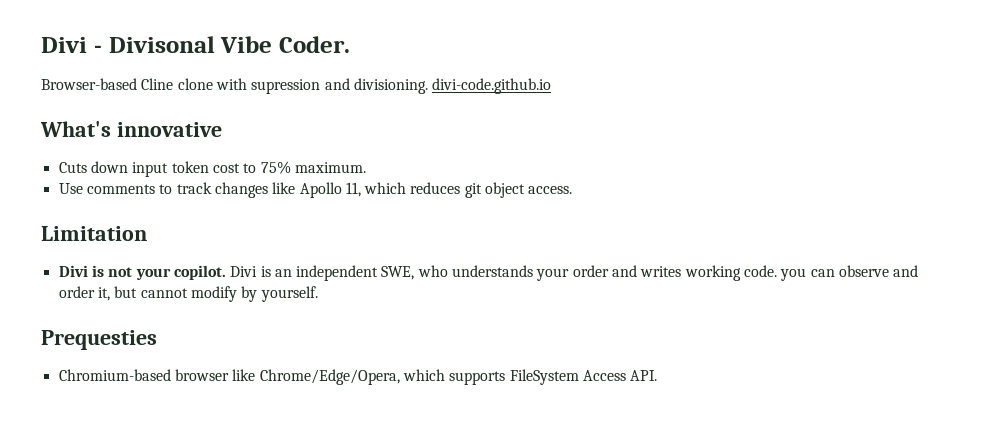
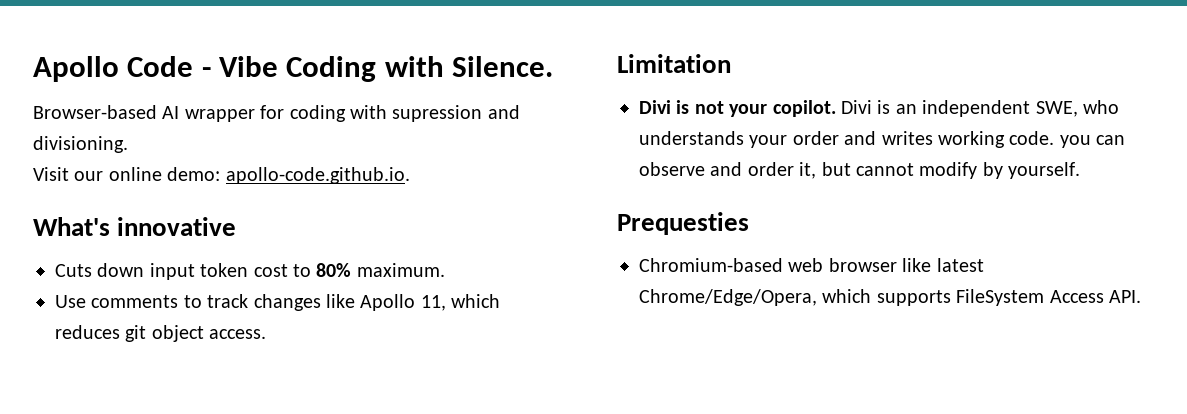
[41,36,350,53] [41,78,213,90] Divi - Divisonal Vibe Coder. // Browser-based Cline clone -> [33,56,554,82] [33,105,346,122] Apollo Code - Vibe Coding with Silence. // Browser-based AI wrapper for coding
[432,78,552,94] divi-code.github.io -> [33,167,410,184] // Visit our online demo: apollo-code.github.io.
[260,161,291,174] 75% -> [316,263,352,277] 80%
(171, 375) none -> [788,258,824,272] web
(256, 375) none -> [936,258,984,272] latest

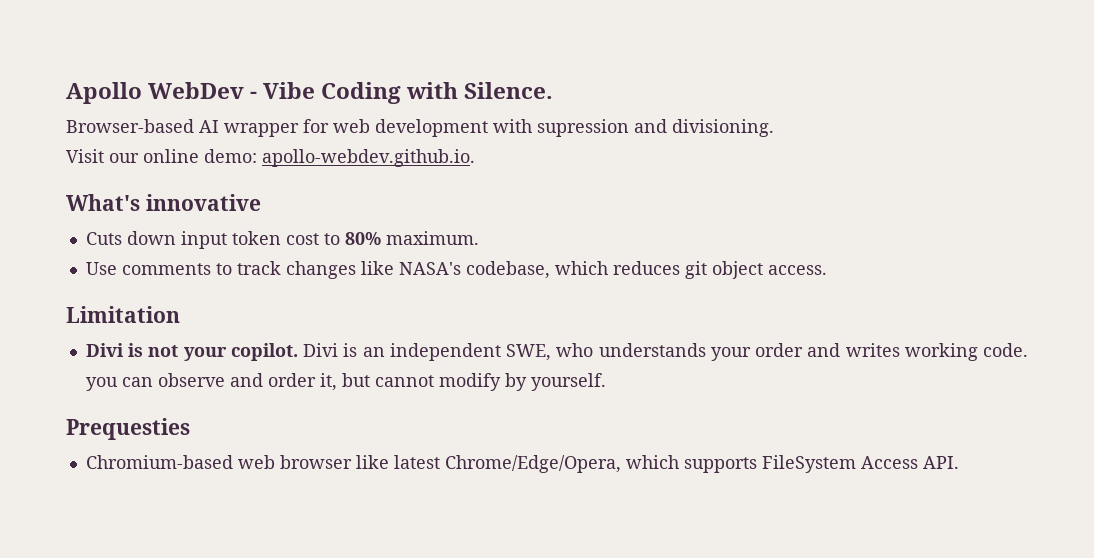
[33,56,194,82] Apollo Code -> [66,82,245,104] Apollo WebDev
[289,105,346,122] coding -> [333,119,488,137] web development
[225,167,410,184] apollo-code.github.io. -> [262,149,475,167] apollo-webdev.github.io.
[360,294,446,311] Apollo 11, -> [398,261,550,279] NASA's codebase,

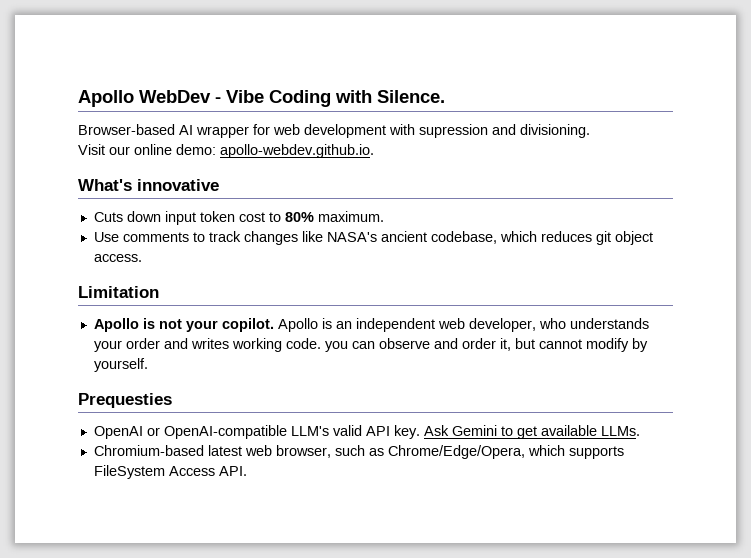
(461, 268) none -> [380,231,427,242] ancient
[85,343,124,357] Divi -> [93,318,139,332] Apollo
[303,343,339,357] Divi -> [277,318,318,332] Apollo
[506,344,552,361] SWE, -> [437,318,536,332] web developer,
[85,455,440,469] Chromium-based web browser like latest -> [93,425,640,439] [93,445,384,458] OpenAI or OpenAI-compatible LLM's valid API key. Ask Gemini to get available LLMs. // Chromium-based latest web browser, such as

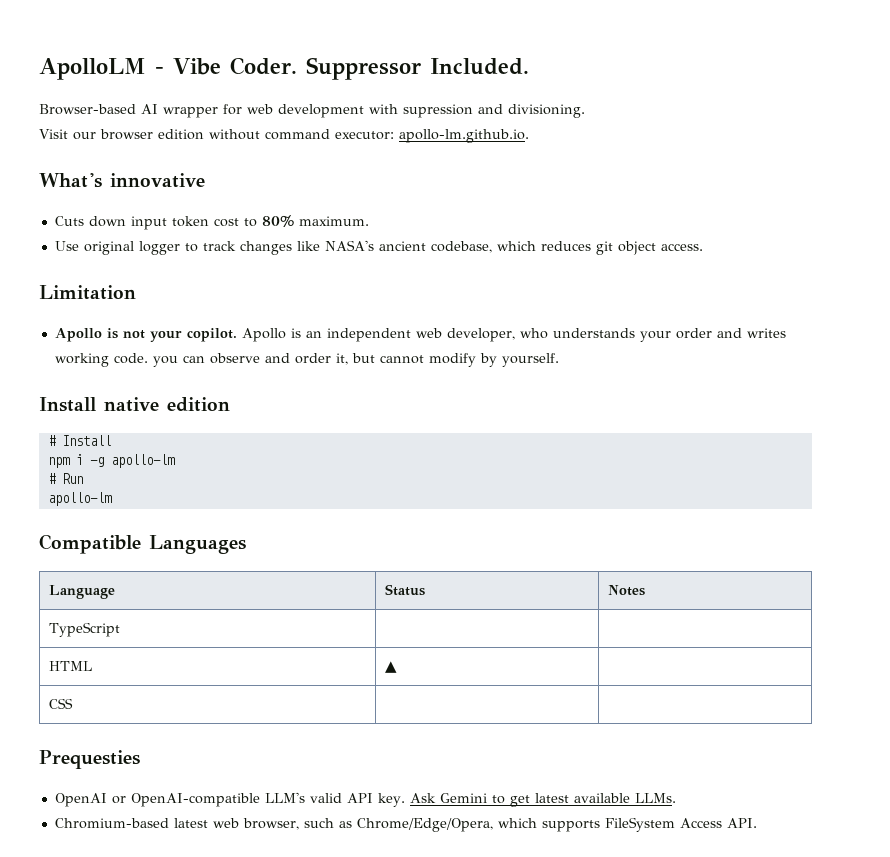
[78,90,445,107] Apollo WebDev - Vibe Coding with Silence. -> [39,57,529,80] ApolloLM - Vibe Coder. Suppressor Included.
[134,144,374,158] online demo: apollo-webdev.github.io. -> [100,129,529,143] browser edition without command executor: apollo-lm.github.io.
[122,232,189,242] comments -> [83,241,180,255] original logger
(148, 365) none -> [39,397,230,412] [47,435,111,446] [47,454,175,468] [47,473,83,484] [47,492,112,506] [39,534,246,554] [48,585,115,599] [384,584,425,596] [607,585,645,596] [48,622,120,637] [48,661,92,671] [384,661,397,673] [48,698,73,709] // Install native edition // # Install // npm i -g apollo-lm // # Run // apollo-lm // Compatible Languages // Language | Status | Notes // TypeScript | | // HTML | ▲ | // CSS | |
(537, 432) none -> [534,793,569,803] latest

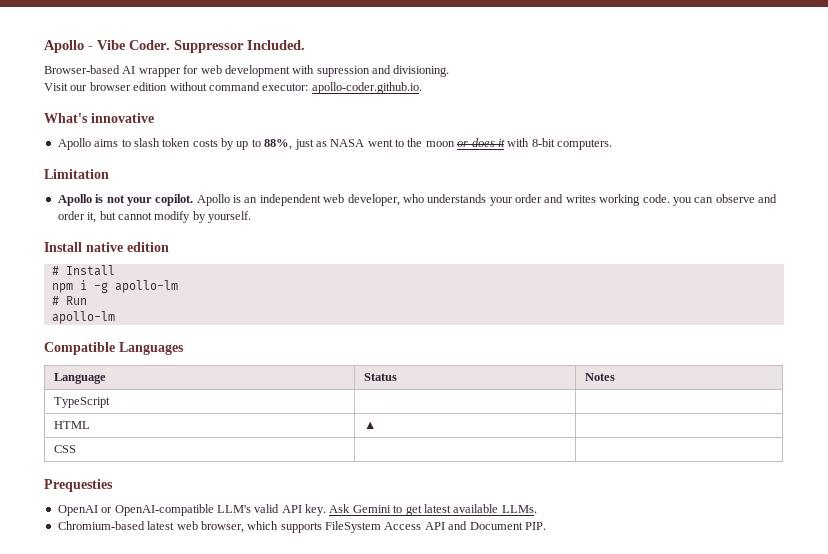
[39,58,146,80] ApolloLM -> [44,40,84,53] Apollo
[399,129,529,143] apollo-lm.github.io. -> [311,82,422,94] apollo-coder.github.io.
[54,215,369,230] [54,240,703,255] Cuts down input token cost to 80% maximum. // Use original logger to track changes like NASA's ancient codebase, which reduces git object access. -> [57,138,612,150] Apollo aims to slash token costs by up to 88%, just as NASA went to the moon or does it with 8-bit computers.
[303,818,493,832] such as Chrome/Edge/Opera, -> (244, 527) none
[726,818,757,828] API. -> [424,521,546,530] API and Document PIP.

